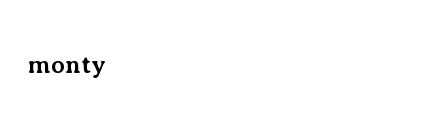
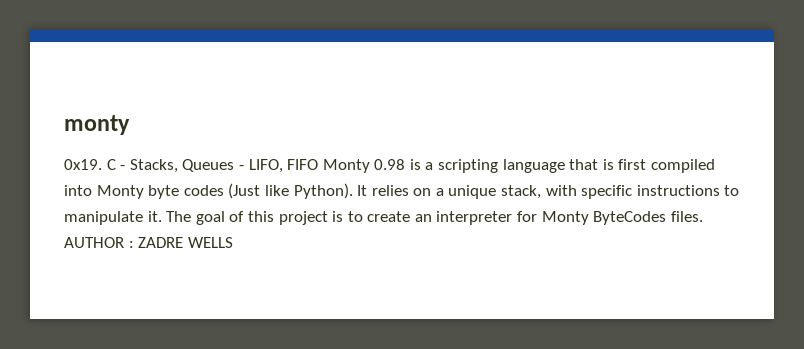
(106, 67) none -> [64,159,716,173] [64,183,740,199] [64,211,703,225] [64,237,233,248] // 0x19. C - Stacks, Queues - LIFO, FIFO Monty 0.98 is a scripting language that is first compiled into Monty byte codes (Just like Python). It relies on a unique stack, with specific instructions to manipulate it. The goal of this project is to create an interpreter for Monty ByteCodes files. AUTHOR : ZADRE WELLS

